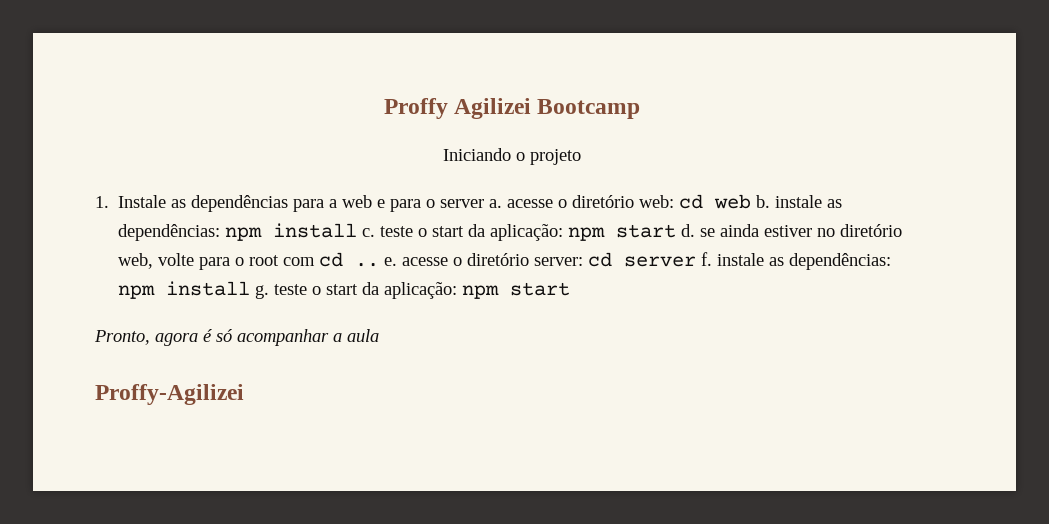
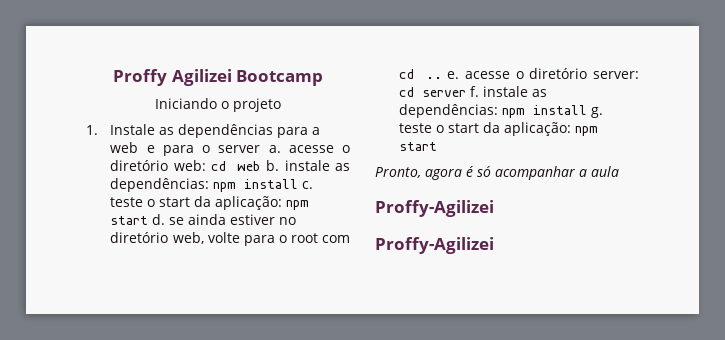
(244, 394) none -> [375,237,494,254] // Proffy-Agilizei

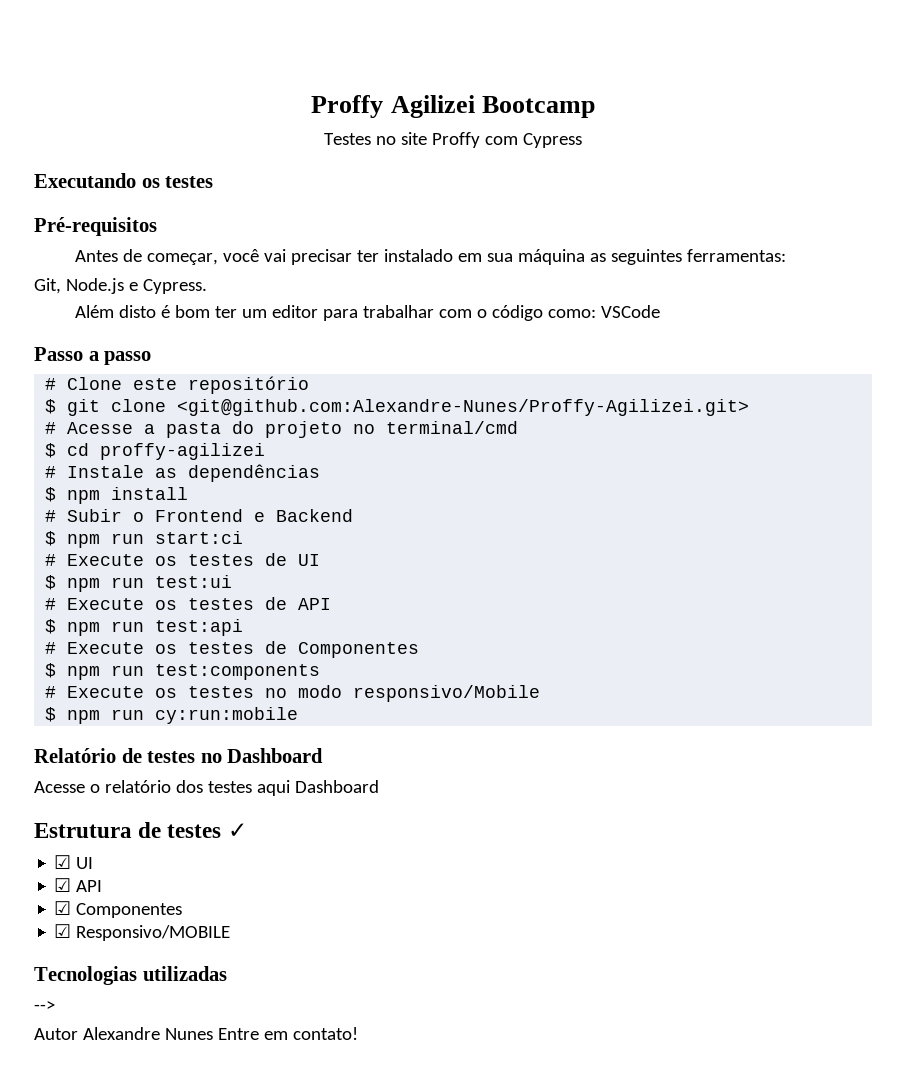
[155,98,281,112] [86,124,321,138] [110,142,350,156] [110,160,350,171] [110,178,314,192] [110,196,310,210] [110,214,297,225] [110,232,350,246] [399,68,639,79] [399,86,548,97] [399,104,604,118] [399,122,599,136] [399,142,438,151] [375,166,619,180] [375,200,494,217] [375,237,494,254] Iniciando o projeto // 1. Instale as dependências para a web e para o server a. acesse o diretório web: cd web b. instale as dependências: npm install c. teste o start da aplicação: npm start d. se ainda estiver no diretório web, volte para o root com cd .. e. acesse o diretório server: cd server f. instale as dependências: npm install g. teste o start da aplicação: npm start // Pronto, agora é só acompanhar a aula // Proffy-Agilizei // Proffy-Agilizei -> [324,132,582,148] [34,173,214,188] [34,217,157,236] [75,249,787,265] [34,278,207,294] [75,305,661,321] [34,347,152,365] [45,376,310,394] [45,399,750,416] [45,421,519,438] [45,443,266,460] [45,464,321,482] [45,487,189,504] [45,509,354,522] [45,531,244,548] [45,553,321,566] [45,575,233,592] [45,597,332,610] [45,619,244,636] [45,641,420,658] [45,663,321,680] [45,685,541,702] [45,707,299,724] [34,748,324,763] [34,780,379,796] [34,822,247,838] [54,855,94,869] [54,878,103,892] [54,901,183,918] [54,924,231,941] [34,966,227,985] [34,1001,55,1011] [34,1027,358,1040] Testes no site Proffy com Cypress // Executando os testes // Pré-requisitos // Antes de começar, você vai precisar ter instalado em sua máquina as seguintes ferramentas: // Git, Node.js e Cypress. // Além disto é bom ter um editor para trabalhar com o código como: VSCode // Passo a passo // # Clone este repositório // $ git clone <git@github.com:Alexandre-Nunes/Proffy-Agilizei.git> // # Acesse a pasta do projeto no terminal/cmd // $ cd proffy-agilizei // # Instale as dependências // $ npm install // # Subir o Frontend e Backend // $ npm run start:ci // # Execute os testes de UI // $ npm run test:ui // # Execute os testes de API // $ npm run test:api // # Execute os testes de Componentes // $ npm run test:components // # Execute os testes no modo responsivo/Mobile // $ npm run cy:run:mobile // Relatório de testes no Dashboard // Acesse o relatório dos testes aqui Dashboard // Estrutura de testes ✓ // ☑ UI // ☑ API // ☑ Componentes // ☑ Responsivo/MOBILE // Tecnologias utilizadas // --> // Autor Alexandre Nunes Entre em contato!

